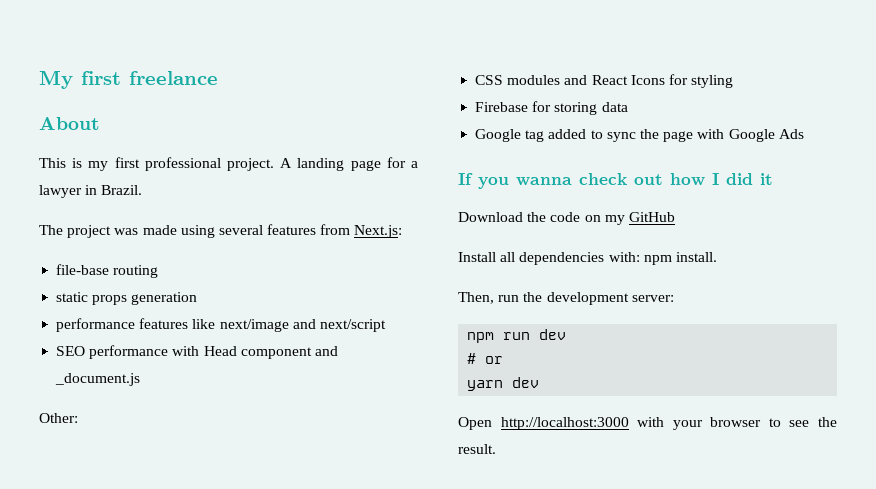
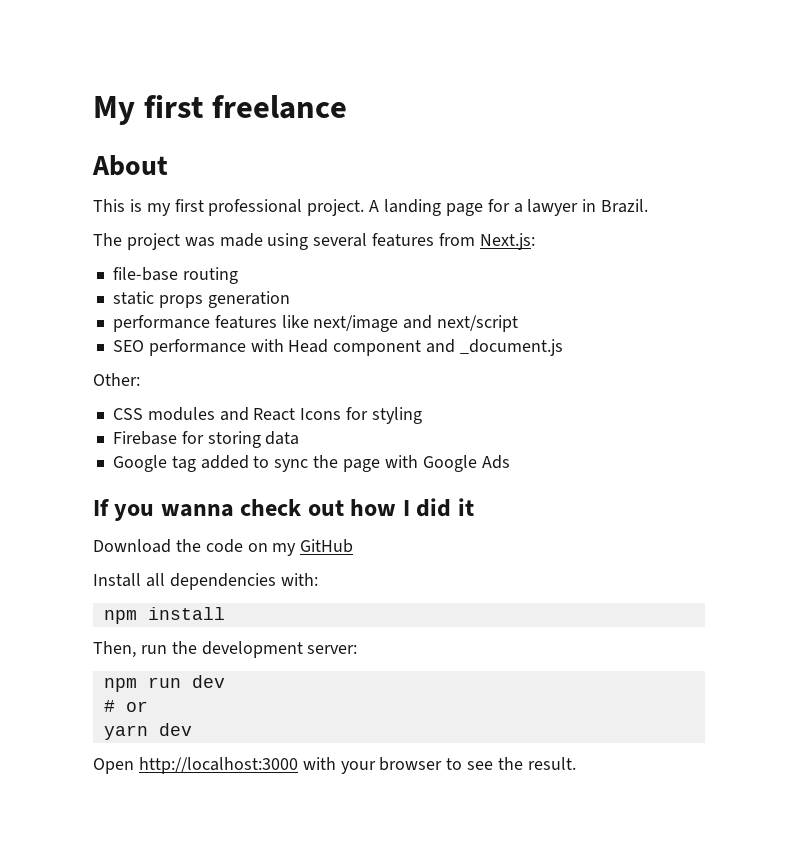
[643,252,717,265] npm install. -> [103,607,225,624] // npm install

